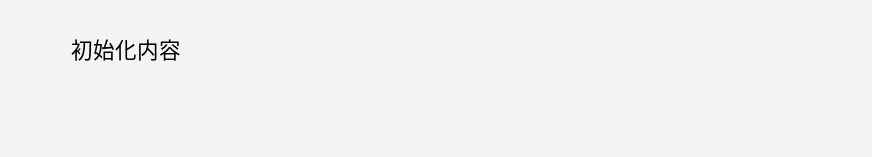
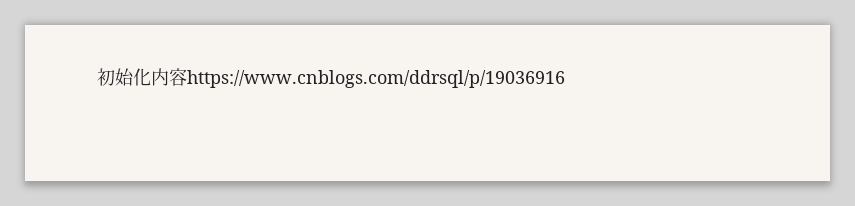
(181, 50) none -> [187,70,565,88] https://www.cnblogs.com/ddrsql/p/19036916

